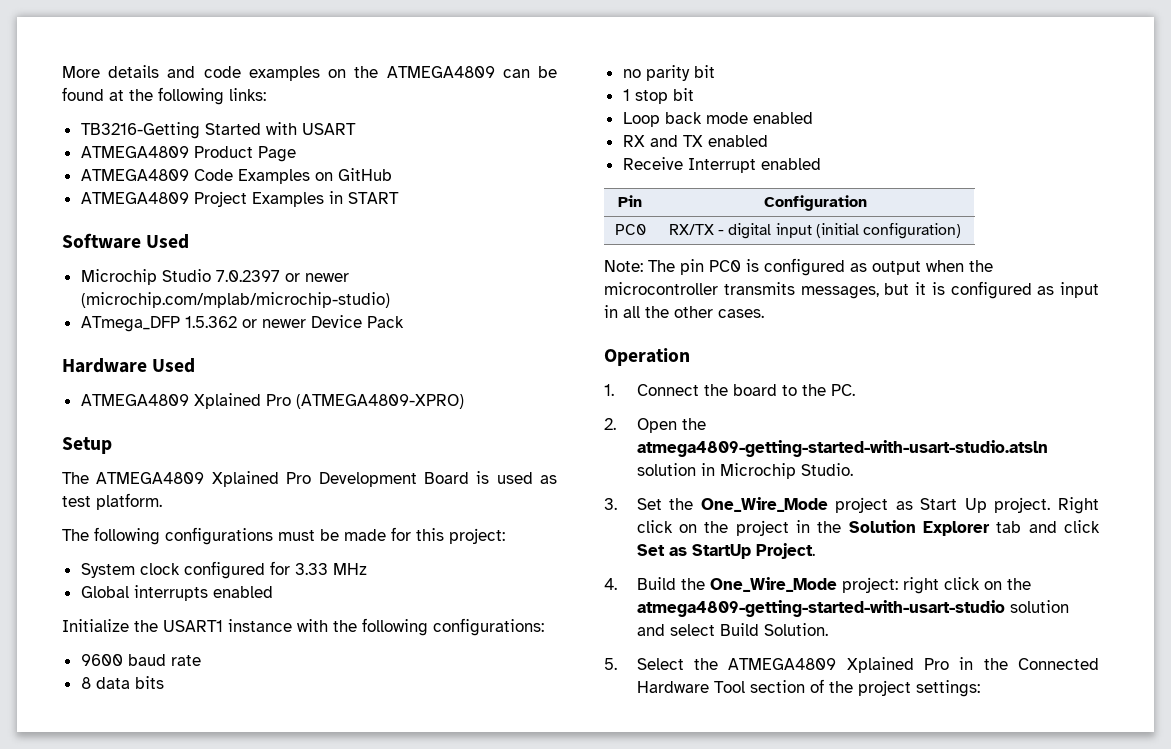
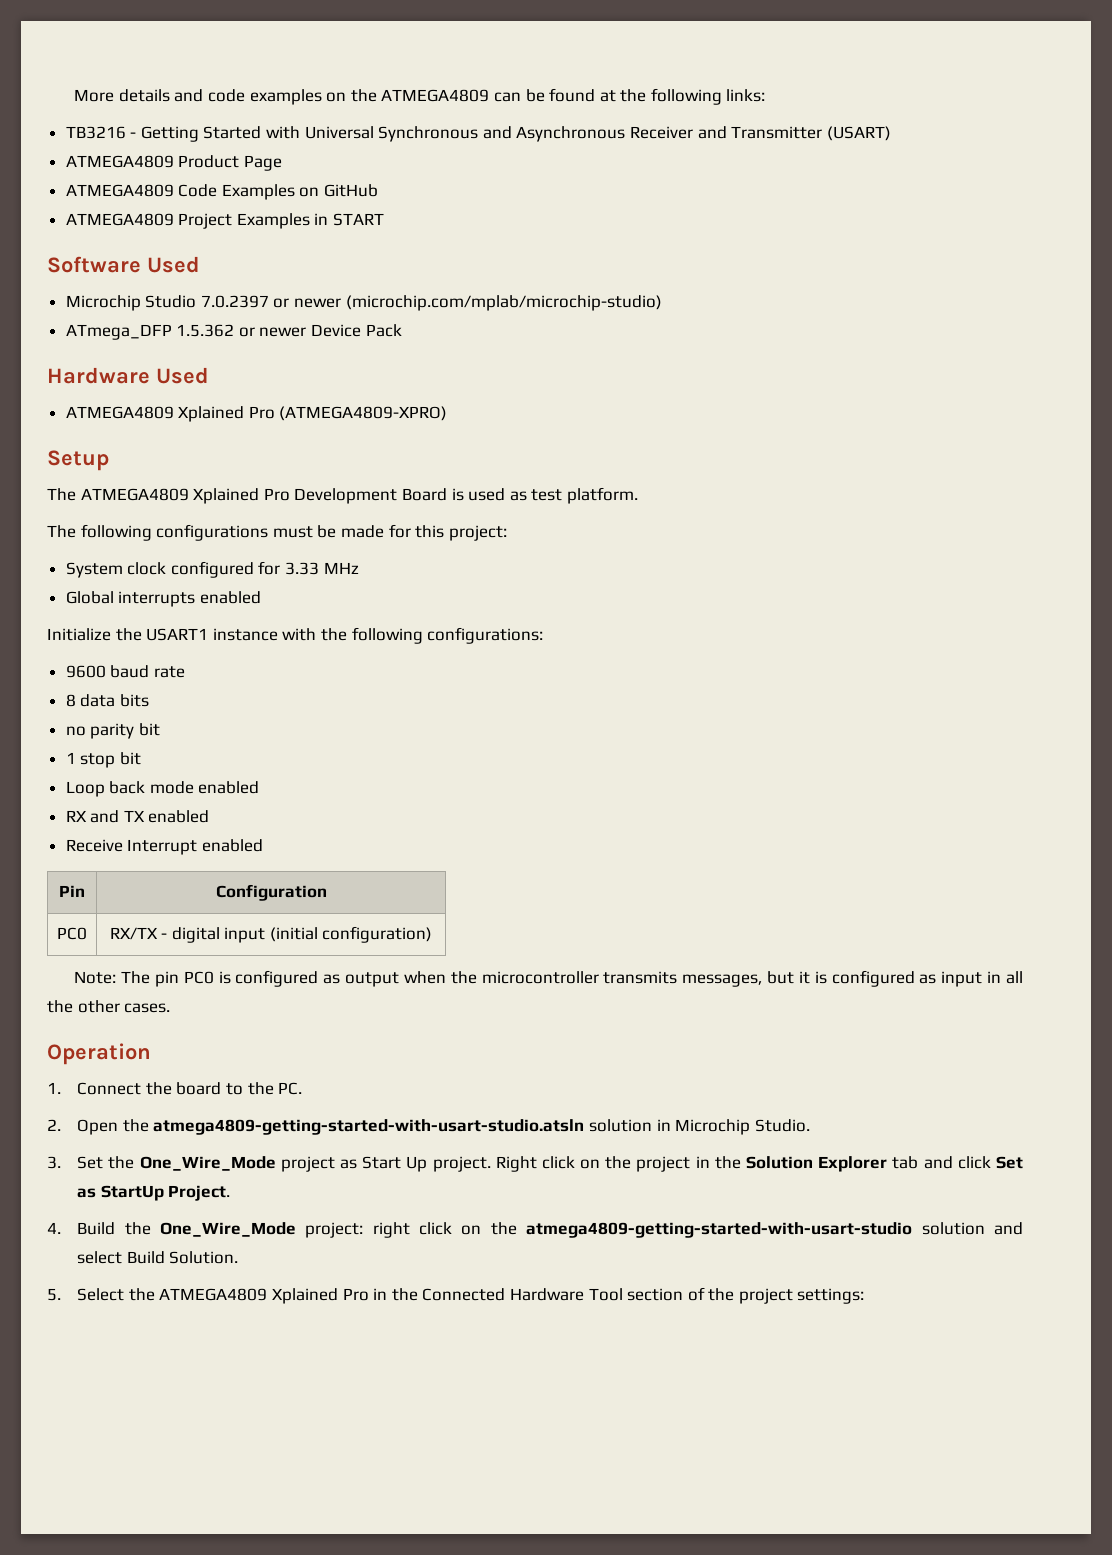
[80,122,356,139] TB3216-Getting Started with USART -> [65,126,891,142] TB3216 - Getting Started with Universal Synchronous and Asynchronous Receiver and Transmitter (USART)

